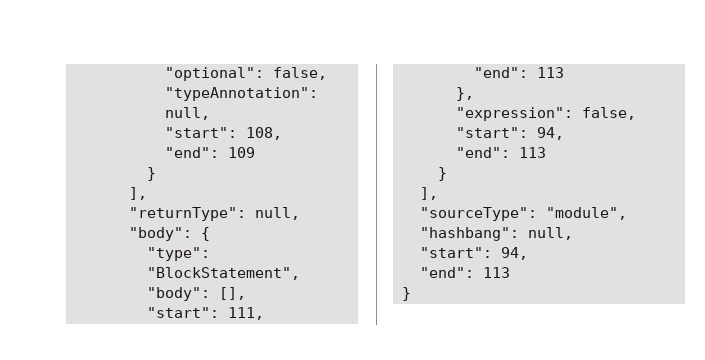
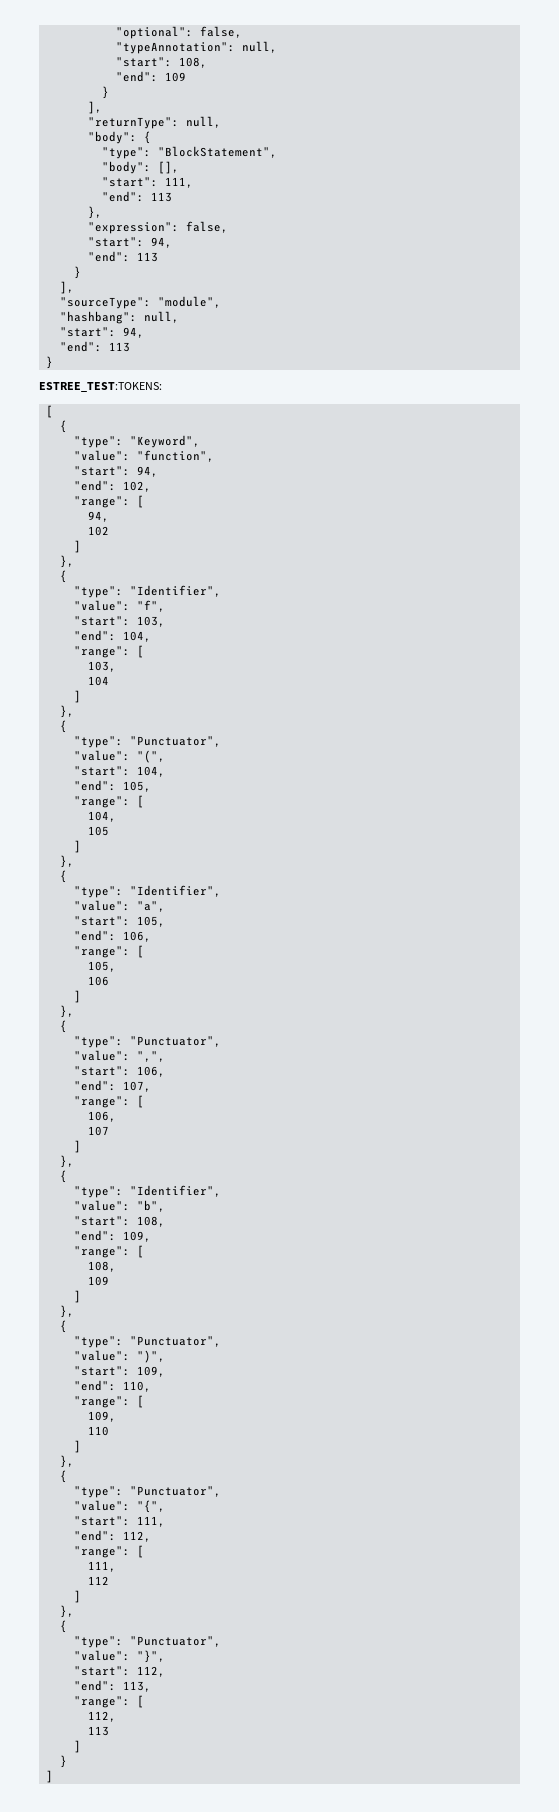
(411, 294) none -> [39,382,162,392] [46,405,54,418] [60,420,68,433] [74,435,201,448] [74,450,215,462] [74,466,159,477] [74,480,152,492] [74,495,145,508] [88,511,110,522] [88,526,110,536] [74,540,82,553] [60,555,75,568] [60,570,68,583] [74,585,222,598] [74,600,166,612] [74,616,166,627] [74,630,152,642] [74,645,145,658] [88,661,117,672] [88,676,110,686] [74,690,82,703] [60,705,75,718] [60,720,68,733] [74,736,222,748] [74,750,166,763] [74,766,166,777] [74,780,152,792] [74,795,145,808] [88,811,117,822] [88,826,110,836] [74,840,82,853] [60,855,75,868] [60,870,68,883] [74,885,222,898] [74,900,166,912] [74,916,166,927] [74,930,152,942] [74,945,145,958] [88,961,117,972] [88,976,110,986] [74,990,82,1003] [60,1005,75,1018] [60,1020,68,1033] [74,1036,222,1048] [74,1050,166,1062] [74,1066,166,1077] [74,1080,152,1092] [74,1095,145,1108] [88,1111,117,1122] [88,1126,110,1136] [74,1140,82,1153] [60,1155,75,1168] [60,1170,68,1183] [74,1185,222,1198] [74,1200,166,1212] [74,1216,166,1227] [74,1230,152,1242] [74,1245,145,1258] [88,1261,117,1272] [88,1276,110,1286] [74,1290,82,1303] [60,1305,75,1318] [60,1320,68,1333] [74,1336,222,1348] [74,1350,166,1363] [74,1366,166,1377] [74,1380,152,1392] [74,1395,145,1408] [88,1411,117,1422] [88,1426,110,1436] [74,1440,82,1453] [60,1455,75,1468] [60,1470,68,1483] [74,1486,222,1498] [74,1500,166,1513] [74,1516,166,1527] [74,1530,152,1542] [74,1545,145,1558] [88,1561,117,1572] [88,1576,110,1585] [74,1590,82,1603] [60,1605,75,1618] [60,1620,68,1633] [74,1636,222,1648] [74,1650,166,1663] [74,1666,166,1677] [74,1680,152,1692] [74,1695,145,1708] [88,1711,117,1722] [88,1726,110,1736] [74,1740,82,1753] [60,1755,68,1768] [46,1770,54,1783] // ESTREE_TEST:TOKENS: // [ // { // "type": "Keyword", // "value": "function", // "start": 94, // "end": 102, // "range": [ // 94, // 102 // ] // }, // { // "type": "Identifier", // "value": "f", // "start": 103, // "end": 104, // "range": [ // 103, // 104 // ] // }, // { // "type": "Punctuator", // "value": "(", // "start": 104, // "end": 105, // "range": [ // 104, // 105 // ] // }, // { // "type": "Identifier", // "value": "a", // "start": 105, // "end": 106, // "range": [ // 105, // 106 // ] // }, // { // "type": "Punctuator", // "value": ",", // "start": 106, // "end": 107, // "range": [ // 106, // 107 // ] // }, // { // "type": "Identifier", // "value": "b", // "start": 108, // "end": 109, // "range": [ // 108, // 109 // ] // }, // { // "type": "Punctuator", // "value": ")", // "start": 109, // "end": 110, // "range": [ // 109, // 110 // ] // }, // { // "type": "Punctuator", // "value": "{", // "start": 111, // "end": 112, // "range": [ // 111, // 112 // ] // }, // { // "type": "Punctuator", // "value": "}", // "start": 112, // "end": 113, // "range": [ // 112, // 113 // ] // } // ]

